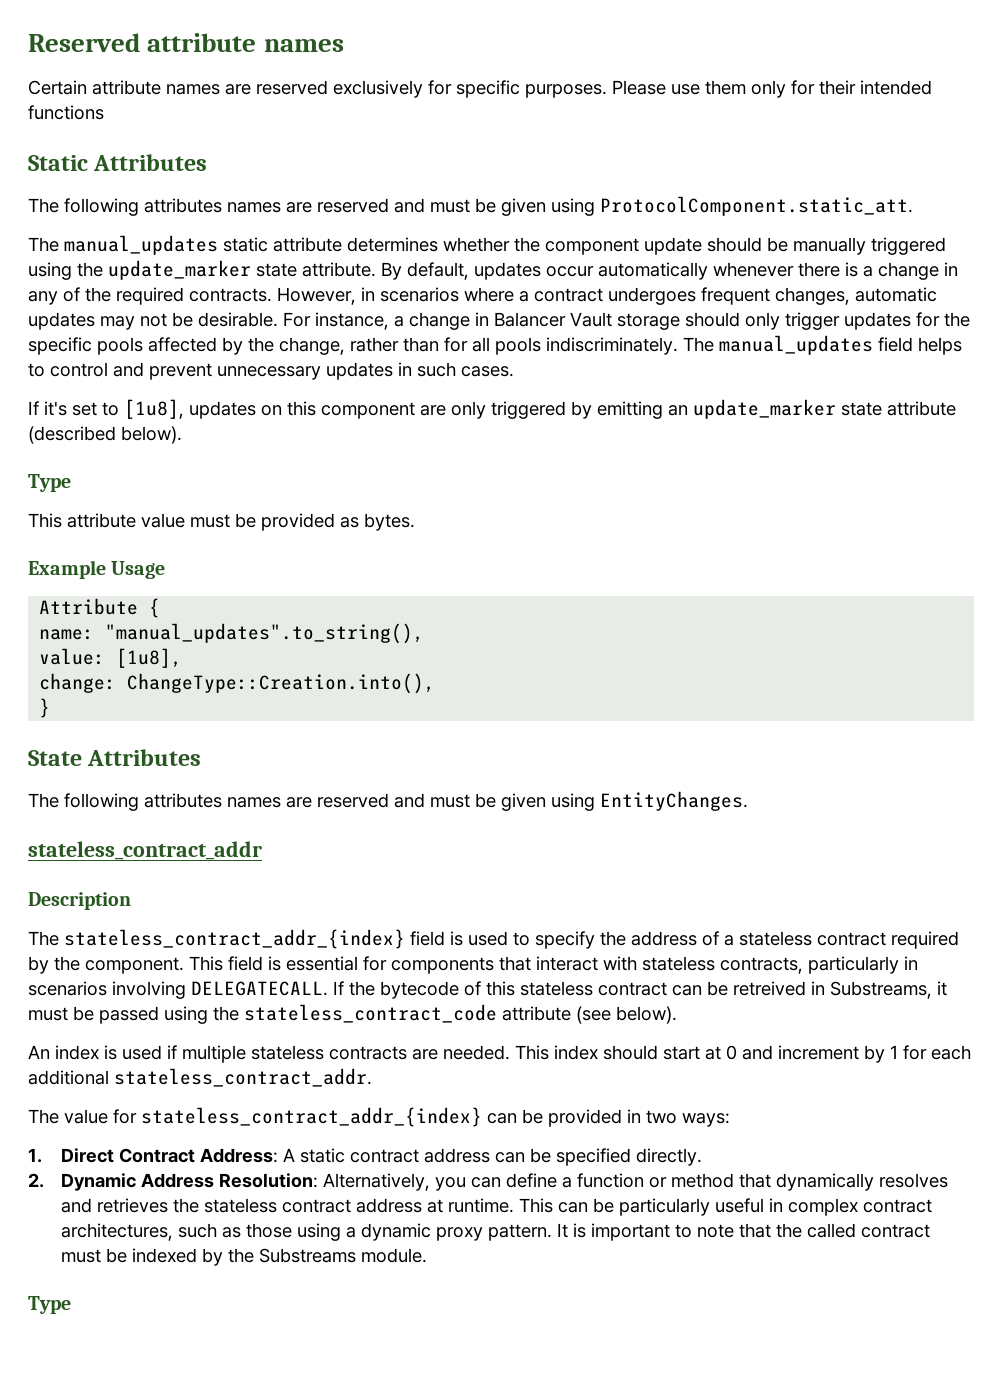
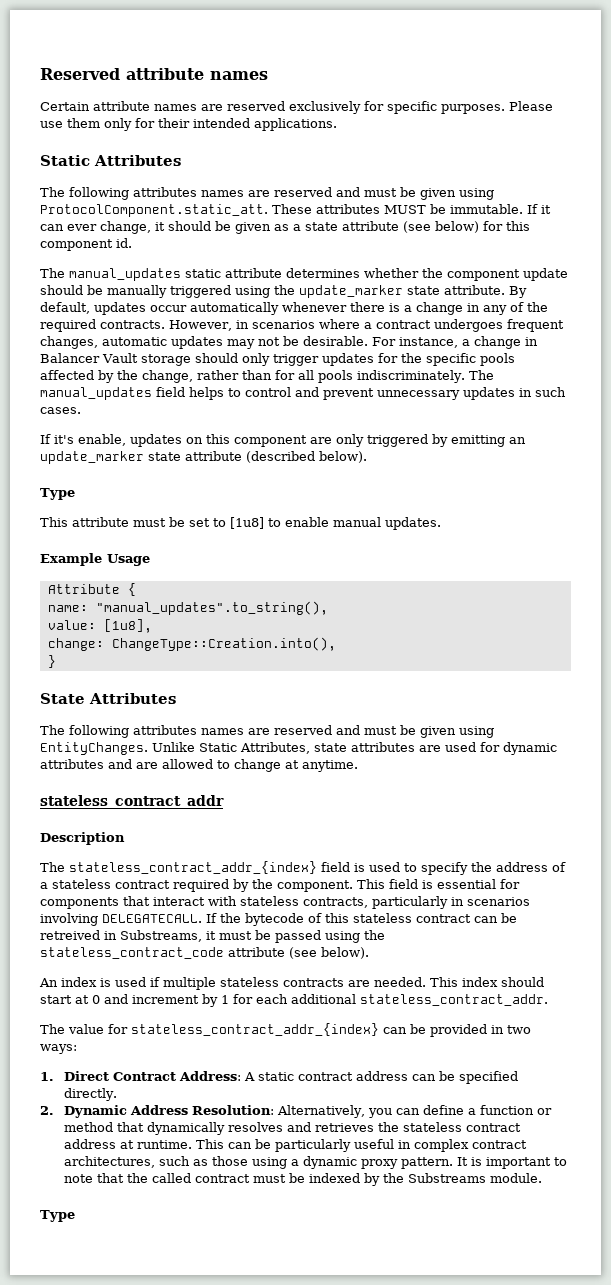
[28,105,104,120] functions -> [254,118,337,131] applications.
(913, 206) none -> [272,204,551,214] [40,221,530,234] [40,238,132,251] These attributes MUST be immutable. If it can ever change, it should be given as a state attribute (see below) for this component id.
[72,399,184,419] set to [1u8], -> [78,434,126,446] enable,
[141,513,415,531] value must be provided as bytes. -> [133,517,441,530] must be set to [1u8] to enable manual updates.
(748, 801) none -> [152,742,557,755] [40,759,358,772] Unlike Static Attributes, state attributes are used for dynamic attributes and are allowed to change at anytime.

